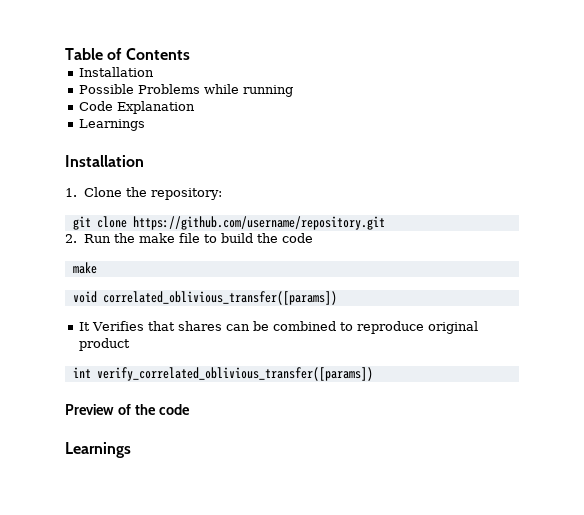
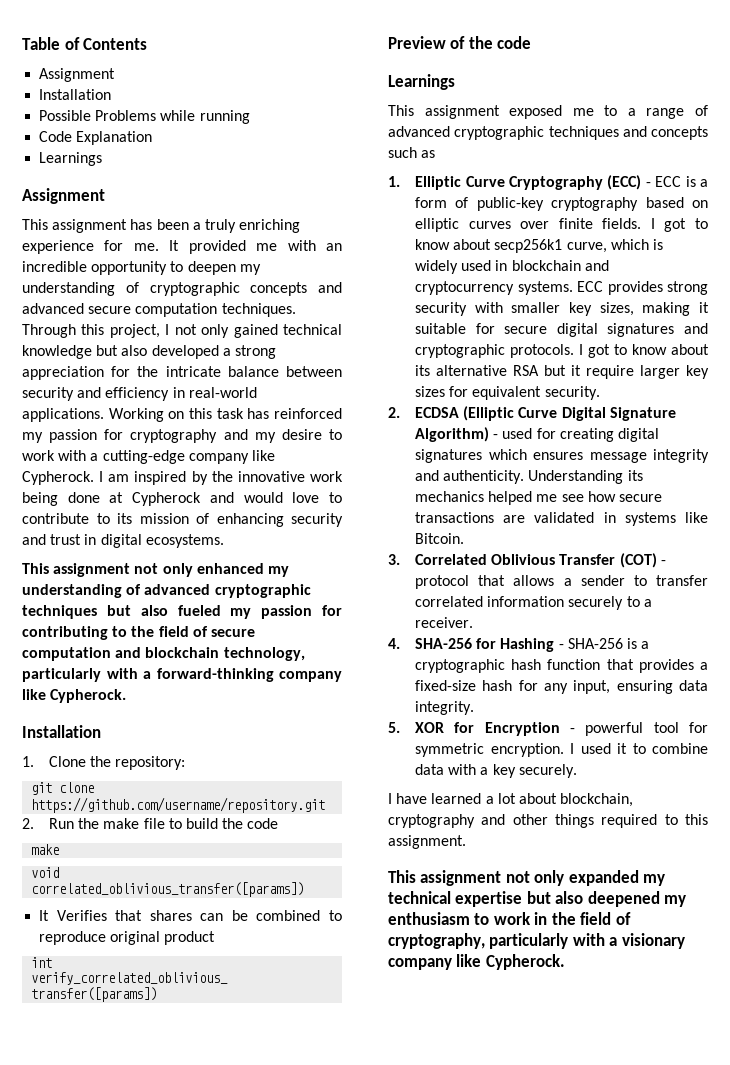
(190, 54) none -> [39,68,116,82] // Assignment
(146, 125) none -> [22,188,105,204] [22,219,301,233] [22,240,342,254] [22,261,261,275] [22,282,342,296] [22,303,296,317] [22,324,342,338] [22,345,276,359] [22,366,342,380] [22,387,257,401] [22,408,342,422] [22,429,342,443] [22,450,275,464] [22,471,343,485] [22,492,342,506] [22,513,343,527] [22,534,224,548] [22,563,289,577] [22,584,311,598] [22,605,342,619] [22,626,255,640] [22,647,305,661] [22,668,342,682] [22,689,127,703] // Assignment // This assignment has been a truly enriching experience for me. It provided me with an incredible opportunity to deepen my understanding of cryptographic concepts and advanced secure computation techniques. Through this project, I not only gained technical knowledge but also developed a strong appreciation for the intricate balance between security and efficiency in real-world applications. Working on this task has reinforced my passion for cryptography and my desire to work with a cutting-edge company like Cypherock. I am inspired by the innovative work being done at Cypherock and would love to contribute to its mission of enhancing security and trust in digital ecosystems. // This assignment not only enhanced my understanding of advanced cryptographic techniques but also fueled my passion for contributing to the field of secure computation and blockchain technology, particularly with a forward-thinking company like Cypherock.
(131, 450) none -> [388,105,708,119] [388,126,708,140] [388,147,436,158] [388,175,708,190] [415,197,708,211] [415,218,708,232] [415,239,664,253] [415,260,609,274] [415,281,708,295] [415,302,709,316] [415,323,708,337] [415,344,709,358] [415,365,709,379] [415,386,600,400] [388,406,676,421] [415,427,660,442] [415,449,709,463] [415,470,643,484] [415,491,663,505] [415,512,708,526] [415,533,465,544] [388,553,666,568] [415,575,708,589] [415,596,652,610] [415,617,474,628] [388,638,650,652] [415,659,708,673] [415,680,708,694] [415,701,475,715] [388,722,708,736] [415,743,708,757] [415,764,577,778] [388,793,634,807] [388,814,708,828] [388,835,466,849] [388,870,666,886] [388,891,687,907] [388,912,631,925] [388,933,685,949] [388,954,565,970] // This assignment exposed me to a range of advanced cryptographic techniques and concepts such as // 1. Elliptic Curve Cryptography (ECC) - ECC is a form of public-key cryptography based on elliptic curves over finite fields. I got to know about secp256k1 curve, which is widely used in blockchain and cryptocurrency systems. ECC provides strong security with smaller key sizes, making it suitable for secure digital signatures and cryptographic protocols. I got to know about its alternative RSA but it require larger key sizes for equivalent security. // 2. ECDSA (Elliptic Curve Digital Signature Algorithm) - used for creating digital signatures which ensures message integrity and authenticity. Understanding its mechanics helped me see how secure transactions are validated in systems like Bitcoin. // 3. Correlated Oblivious Transfer (COT) - protocol that allows a sender to transfer correlated information securely to a receiver. // 4. SHA-256 for Hashing - SHA-256 is a cryptographic hash function that provides a fixed-size hash for any input, ensuring data integrity. // 5. XOR for Encryption - powerful tool for symmetric encryption. I used it to combine data with a key securely. // I have learned a lot about blockchain, cryptography and other things required to this assignment. // This assignment not only expanded my technical expertise but also deepened my enthusiasm to work in the field of cryptography, particularly with a visionary company like Cypherock.

